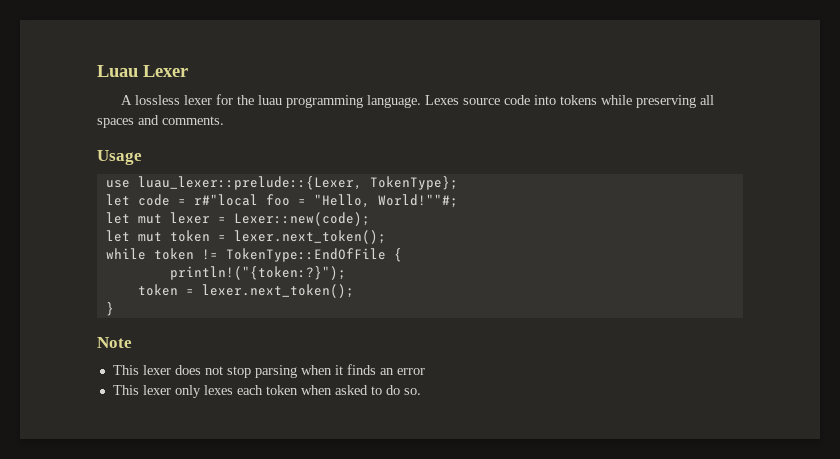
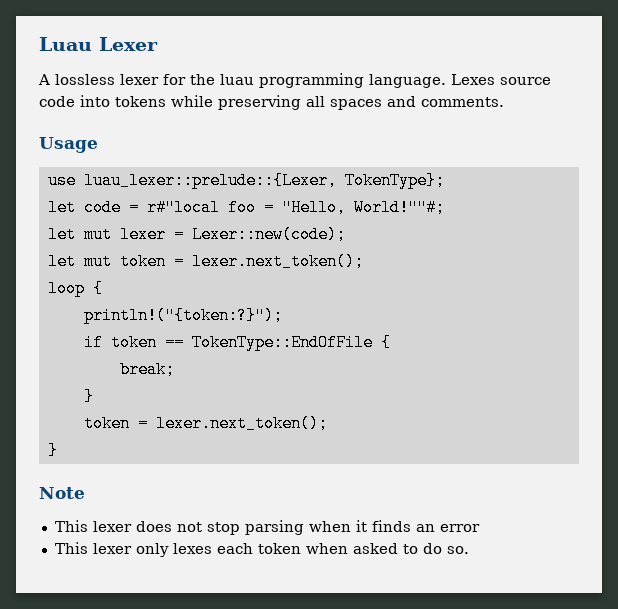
[105,248,218,260] while token != -> [47,280,103,297] [83,307,283,324] [83,334,184,351] loop { // println!("{token:?}"); // if token ==
[169,266,346,280] println!("{token:?}"); -> [119,361,175,378] [83,388,94,405] break; // }

